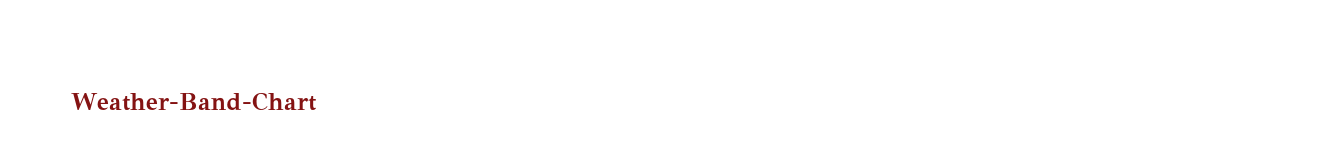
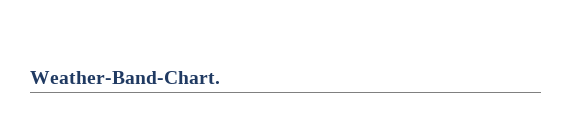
[71,92,317,111] Weather-Band-Chart -> [30,71,220,84] Weather-Band-Chart.

